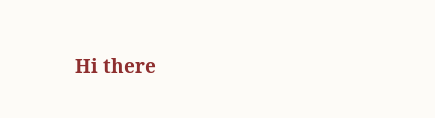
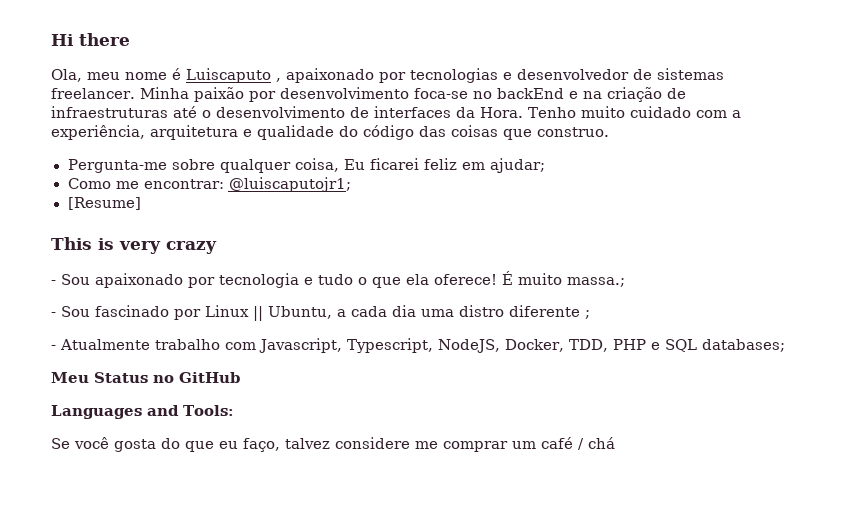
(157, 65) none -> [51,68,724,83] [51,87,686,102] [51,106,741,118] [51,125,609,140] [67,158,545,173] [67,177,351,192] [67,197,141,210] [51,237,217,254] [51,271,625,288] [51,305,590,321] [51,338,785,353] [51,372,240,383] [51,405,234,419] [51,437,615,452] // Ola, meu nome é Luiscaputo , apaixonado por tecnologias e desenvolvedor de sistemas freelancer. Minha paixão por desenvolvimento foca-se no backEnd e na criação de infraestruturas até o desenvolvimento de interfaces da Hora. Tenho muito cuidado com a experiência, arquitetura e qualidade do código das coisas que construo. // Pergunta-me sobre qualquer coisa, Eu ficarei feliz em ajudar; // Como me encontrar: @luiscaputojr1; // [Resume] // This is very crazy // - Sou apaixonado por tecnologia e tudo o que ela oferece! É muito massa.; // - Sou fascinado por Linux || Ubuntu, a cada dia uma distro diferente ; // - Atualmente trabalho com Javascript, Typescript, NodeJS, Docker, TDD, PHP e SQL databases; // Meu Status no GitHub // Languages and Tools: // Se você gosta do que eu faço, talvez considere me comprar um café / chá

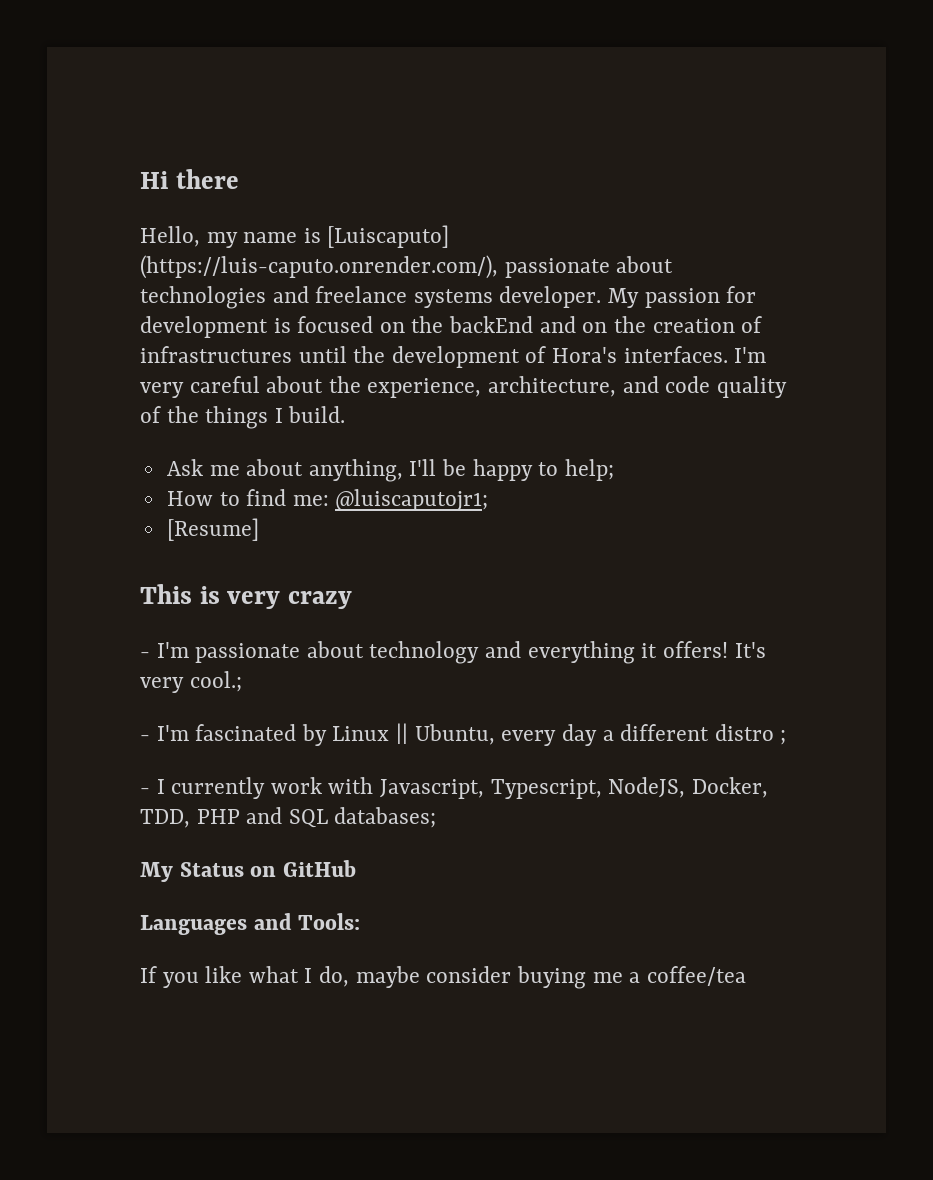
[51,68,724,83] [51,87,686,102] [51,106,741,118] [51,125,609,140] [67,158,545,173] [67,178,224,189] Ola, meu nome é Luiscaputo , apaixonado por tecnologias e desenvolvedor de sistemas freelancer. Minha paixão por desenvolvimento foca-se no backEnd e na criação de infraestruturas até o desenvolvimento de interfaces da Hora. Tenho muito cuidado com a experiência, arquitetura e qualidade do código das coisas que construo. // Pergunta-me sobre qualquer coisa, Eu ficarei feliz em ajudar; // Como me encontrar: -> [140,225,450,248] [140,255,674,279] [140,286,757,309] [140,316,763,338] [140,346,767,368] [140,376,787,398] [140,406,346,429] [166,459,614,482] [166,489,329,506] Hello, my name is [Luiscaputo] (https://luis-caputo.onrender.com/), passionate about technologies and freelance systems developer. My passion for development is focused on the backEnd and on the creation of infrastructures until the development of Hora's interfaces. I'm very careful about the experience, architecture, and code quality of the things I build. // Ask me about anything, I'll be happy to help; // How to find me:
[61,271,625,288] [51,305,590,321] [51,339,256,350] Sou apaixonado por tecnologia e tudo o que ela oferece! É muito massa.; // - Sou fascinado por Linux || Ubuntu, a cada dia uma distro diferente ; // - Atualmente trabalho com -> [156,641,766,664] [140,671,242,693] [140,723,787,746] [140,777,374,799] I'm passionate about technology and everything it offers! It's very cool.; // - I'm fascinated by Linux || Ubuntu, every day a different distro ; // - I currently work with
[650,342,660,350] e -> [246,807,283,824] and
[51,372,174,383] Meu Status no -> [140,862,277,882] My Status on
[51,437,615,452] Se você gosta do que eu faço, talvez considere me comprar um café / chá -> [140,966,746,989] If you like what I do, maybe consider buying me a coffee/tea

